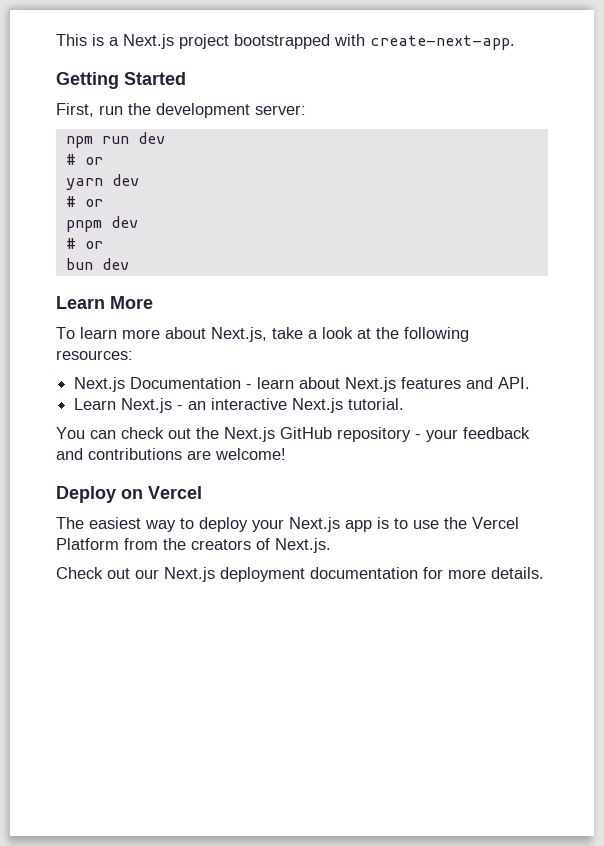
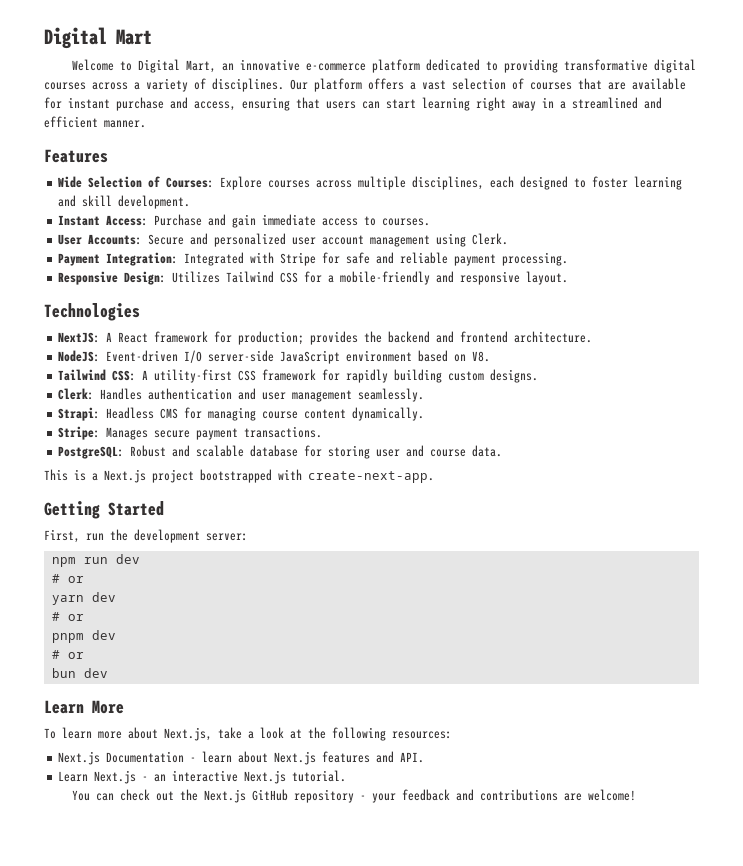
(56, 40) none -> [44,27,152,49] [71,59,696,73] [44,78,686,92] [44,97,662,111] [44,116,146,128] [44,149,108,163] [58,176,683,190] [58,195,191,209] [58,214,431,228] [58,233,509,247] [58,252,569,266] [58,271,569,285] [44,303,140,321] [58,331,593,345] [58,350,491,364] [58,369,539,383] [58,388,425,402] [58,407,425,421] [58,426,323,440] [58,445,503,459] Digital Mart // Welcome to Digital Mart, an innovative e-commerce platform dedicated to providing transformative digital courses across a variety of disciplines. Our platform offers a vast selection of courses that are available for instant purchase and access, ensuring that users can start learning right away in a streamlined and efficient manner. // Features // Wide Selection of Courses: Explore courses across multiple disciplines, each designed to foster learning and skill development. // Instant Access: Purchase and gain immediate access to courses. // User Accounts: Secure and personalized user account management using Clerk. // Payment Integration: Integrated with Stripe for safe and reliable payment processing. // Responsive Design: Utilizes Tailwind CSS for a mobile-friendly and responsive layout. // Technologies // NextJS: A React framework for production; provides the backend and frontend architecture. // NodeJS: Event-driven I/O server-side JavaScript environment based on V8. // Tailwind CSS: A utility-first CSS framework for rapidly building custom designs. // Clerk: Handles authentication and user management seamlessly. // Strapi: Headless CMS for managing course content dynamically. // Stripe: Manages secure payment transactions. // PostgreSQL: Robust and scalable database for storing user and course data. //
[56,486,202,503] [56,517,519,532] [56,538,331,553] [56,567,544,582] // Deploy on Vercel // The easiest way to deploy your Next.js app is to use the Vercel Platform from the creators of Next.js. // Check out our Next.js deployment documentation for more details. -> (636, 795) none

